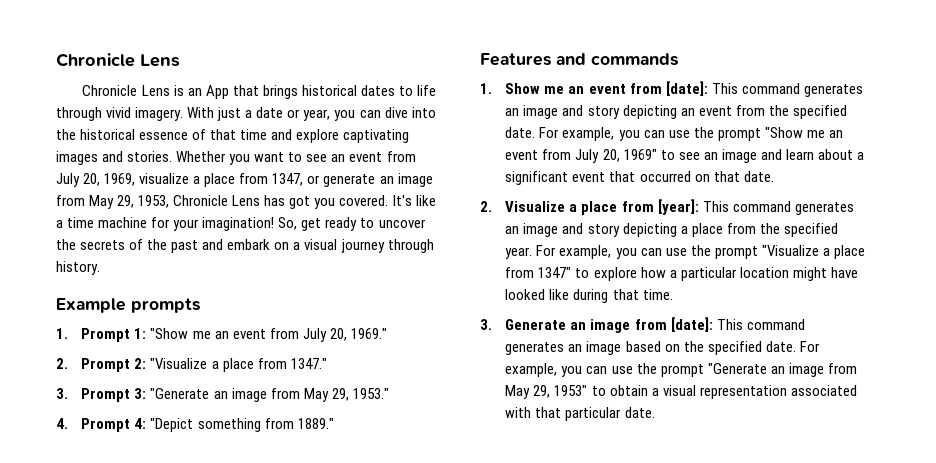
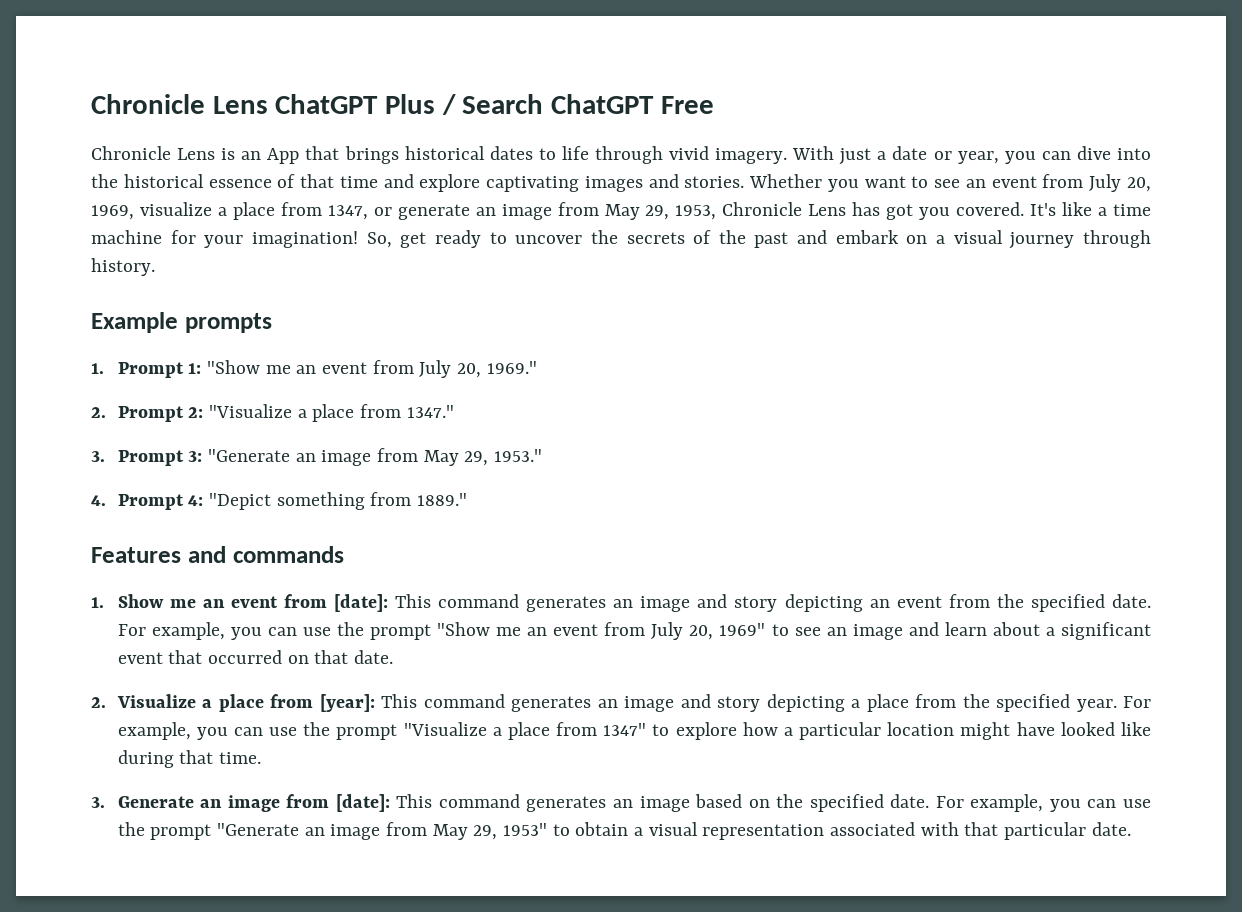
[56,53,180,67] Chronicle Lens -> [91,94,714,115] Chronicle Lens ChatGPT Plus / Search ChatGPT Free

